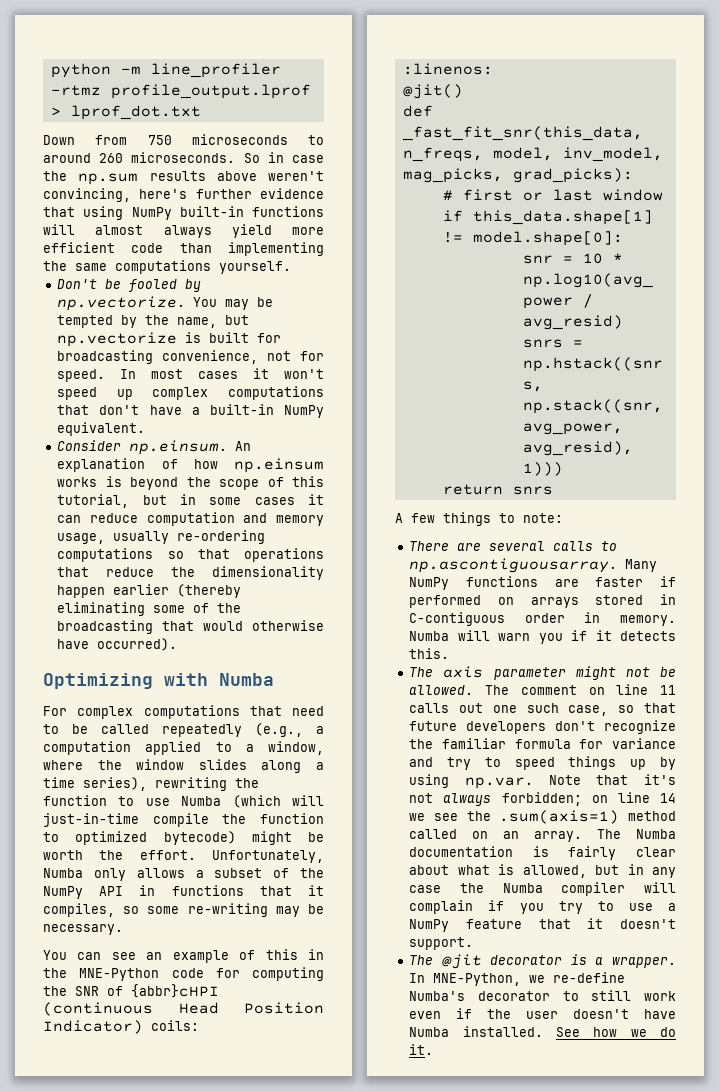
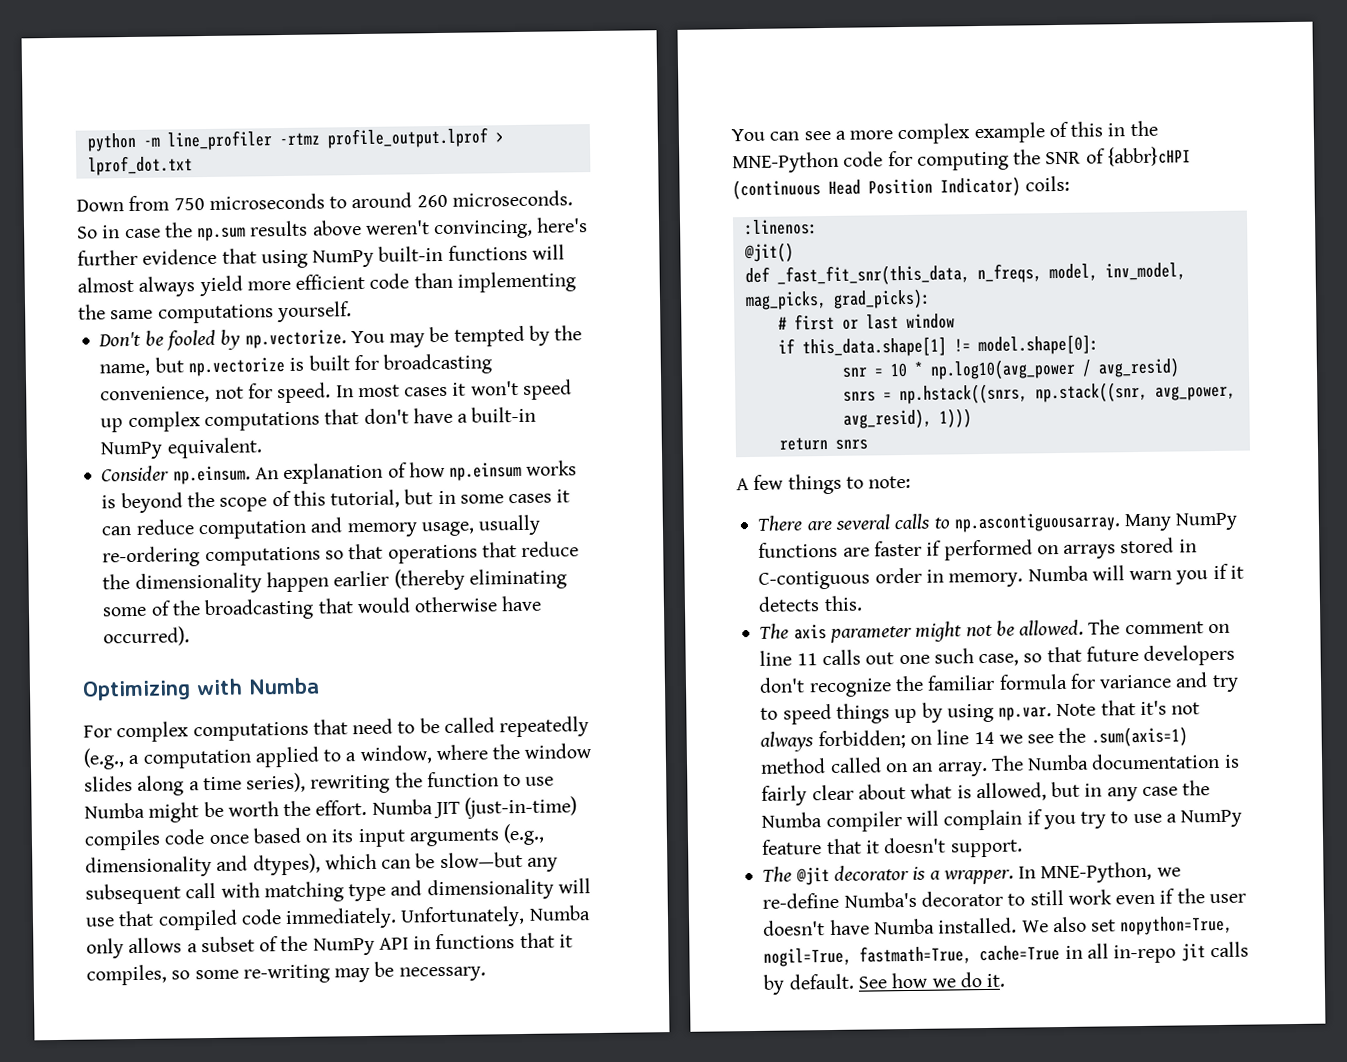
[232,795,324,808] [43,813,324,827] [43,831,236,845] (which will just-in-time compile the function to optimized bytecode) -> (145, 810) none
(196, 855) none -> [371,796,578,819] [84,823,546,851] [85,851,558,878] [85,878,591,905] [85,907,398,931] Numba JIT (just-in-time) compiles code once based on its input arguments (e.g., dimensionality and dtypes), which can be slow—but any subsequent call with matching type and dimensionality will use that compiled code immediately.
[146,952,163,960] an -> [834,123,972,145] a more complex
(543, 1031) none -> [1021,915,1234,936] [763,941,1249,967] [763,973,854,995] We also set nopython=True, nogil=True, fastmath=True, cache=True in all in-repo jit calls by default.

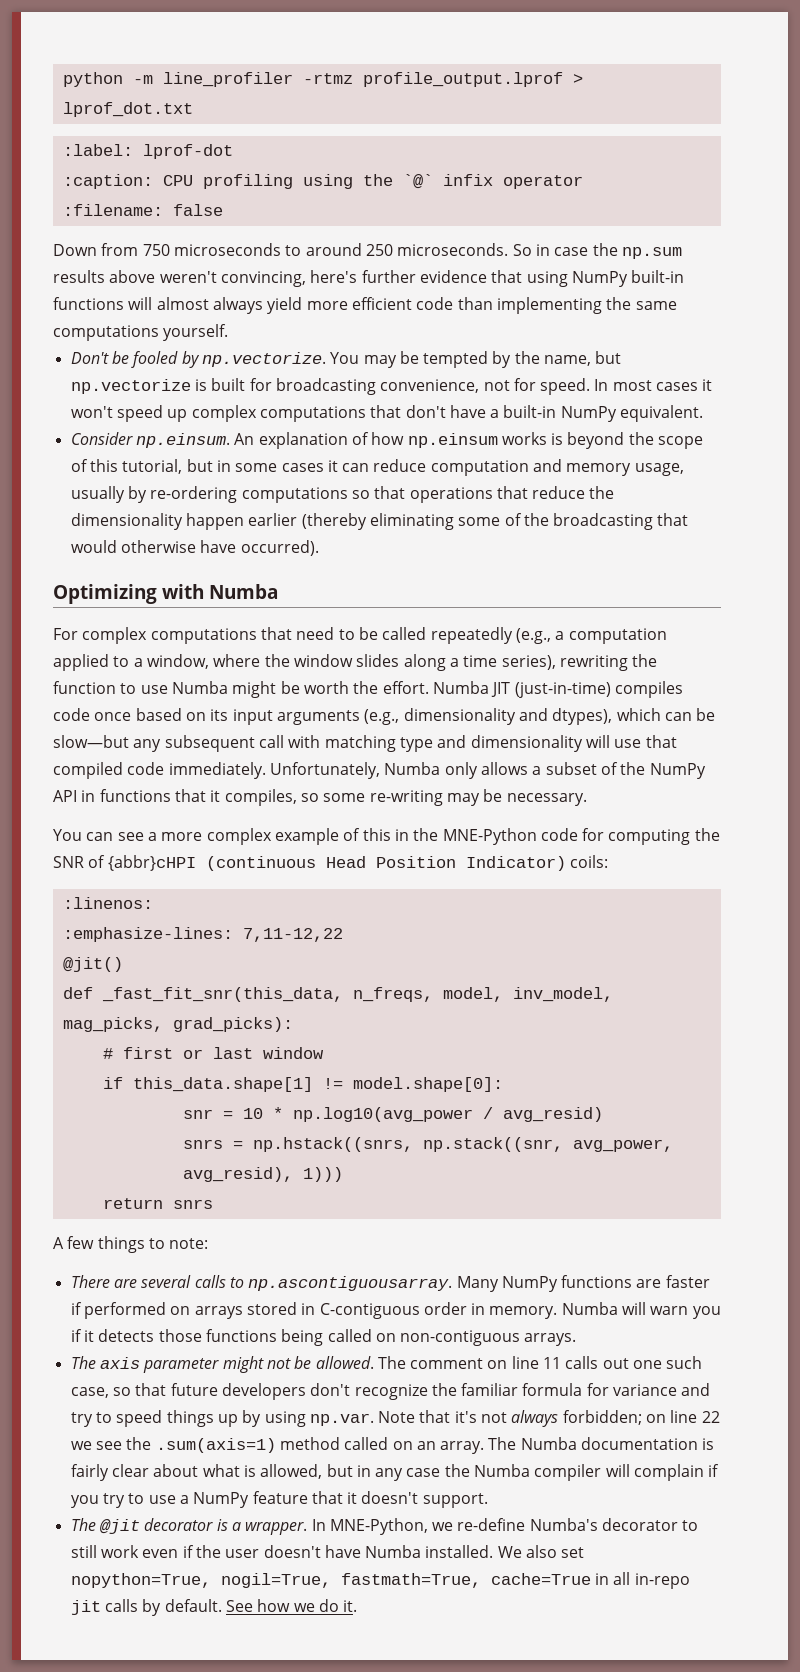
(193, 165) none -> [62,144,233,159] [62,174,583,189] [62,204,223,216] // :label: lprof-dot // :caption: CPU profiling using the `@` infix operator // :filename: false
[416,194,448,208] 260 -> [365,244,393,256] 250
(542, 525) none -> [127,486,147,503] by
(818, 227) none -> [62,927,343,942] // :emphasize-lines: 7,11-12,22
[823,595,863,612] this. -> [158,1329,577,1346] those functions being called on non-contiguous arrays.
[973,731,995,745] 14 -> [701,1411,720,1423] 22

